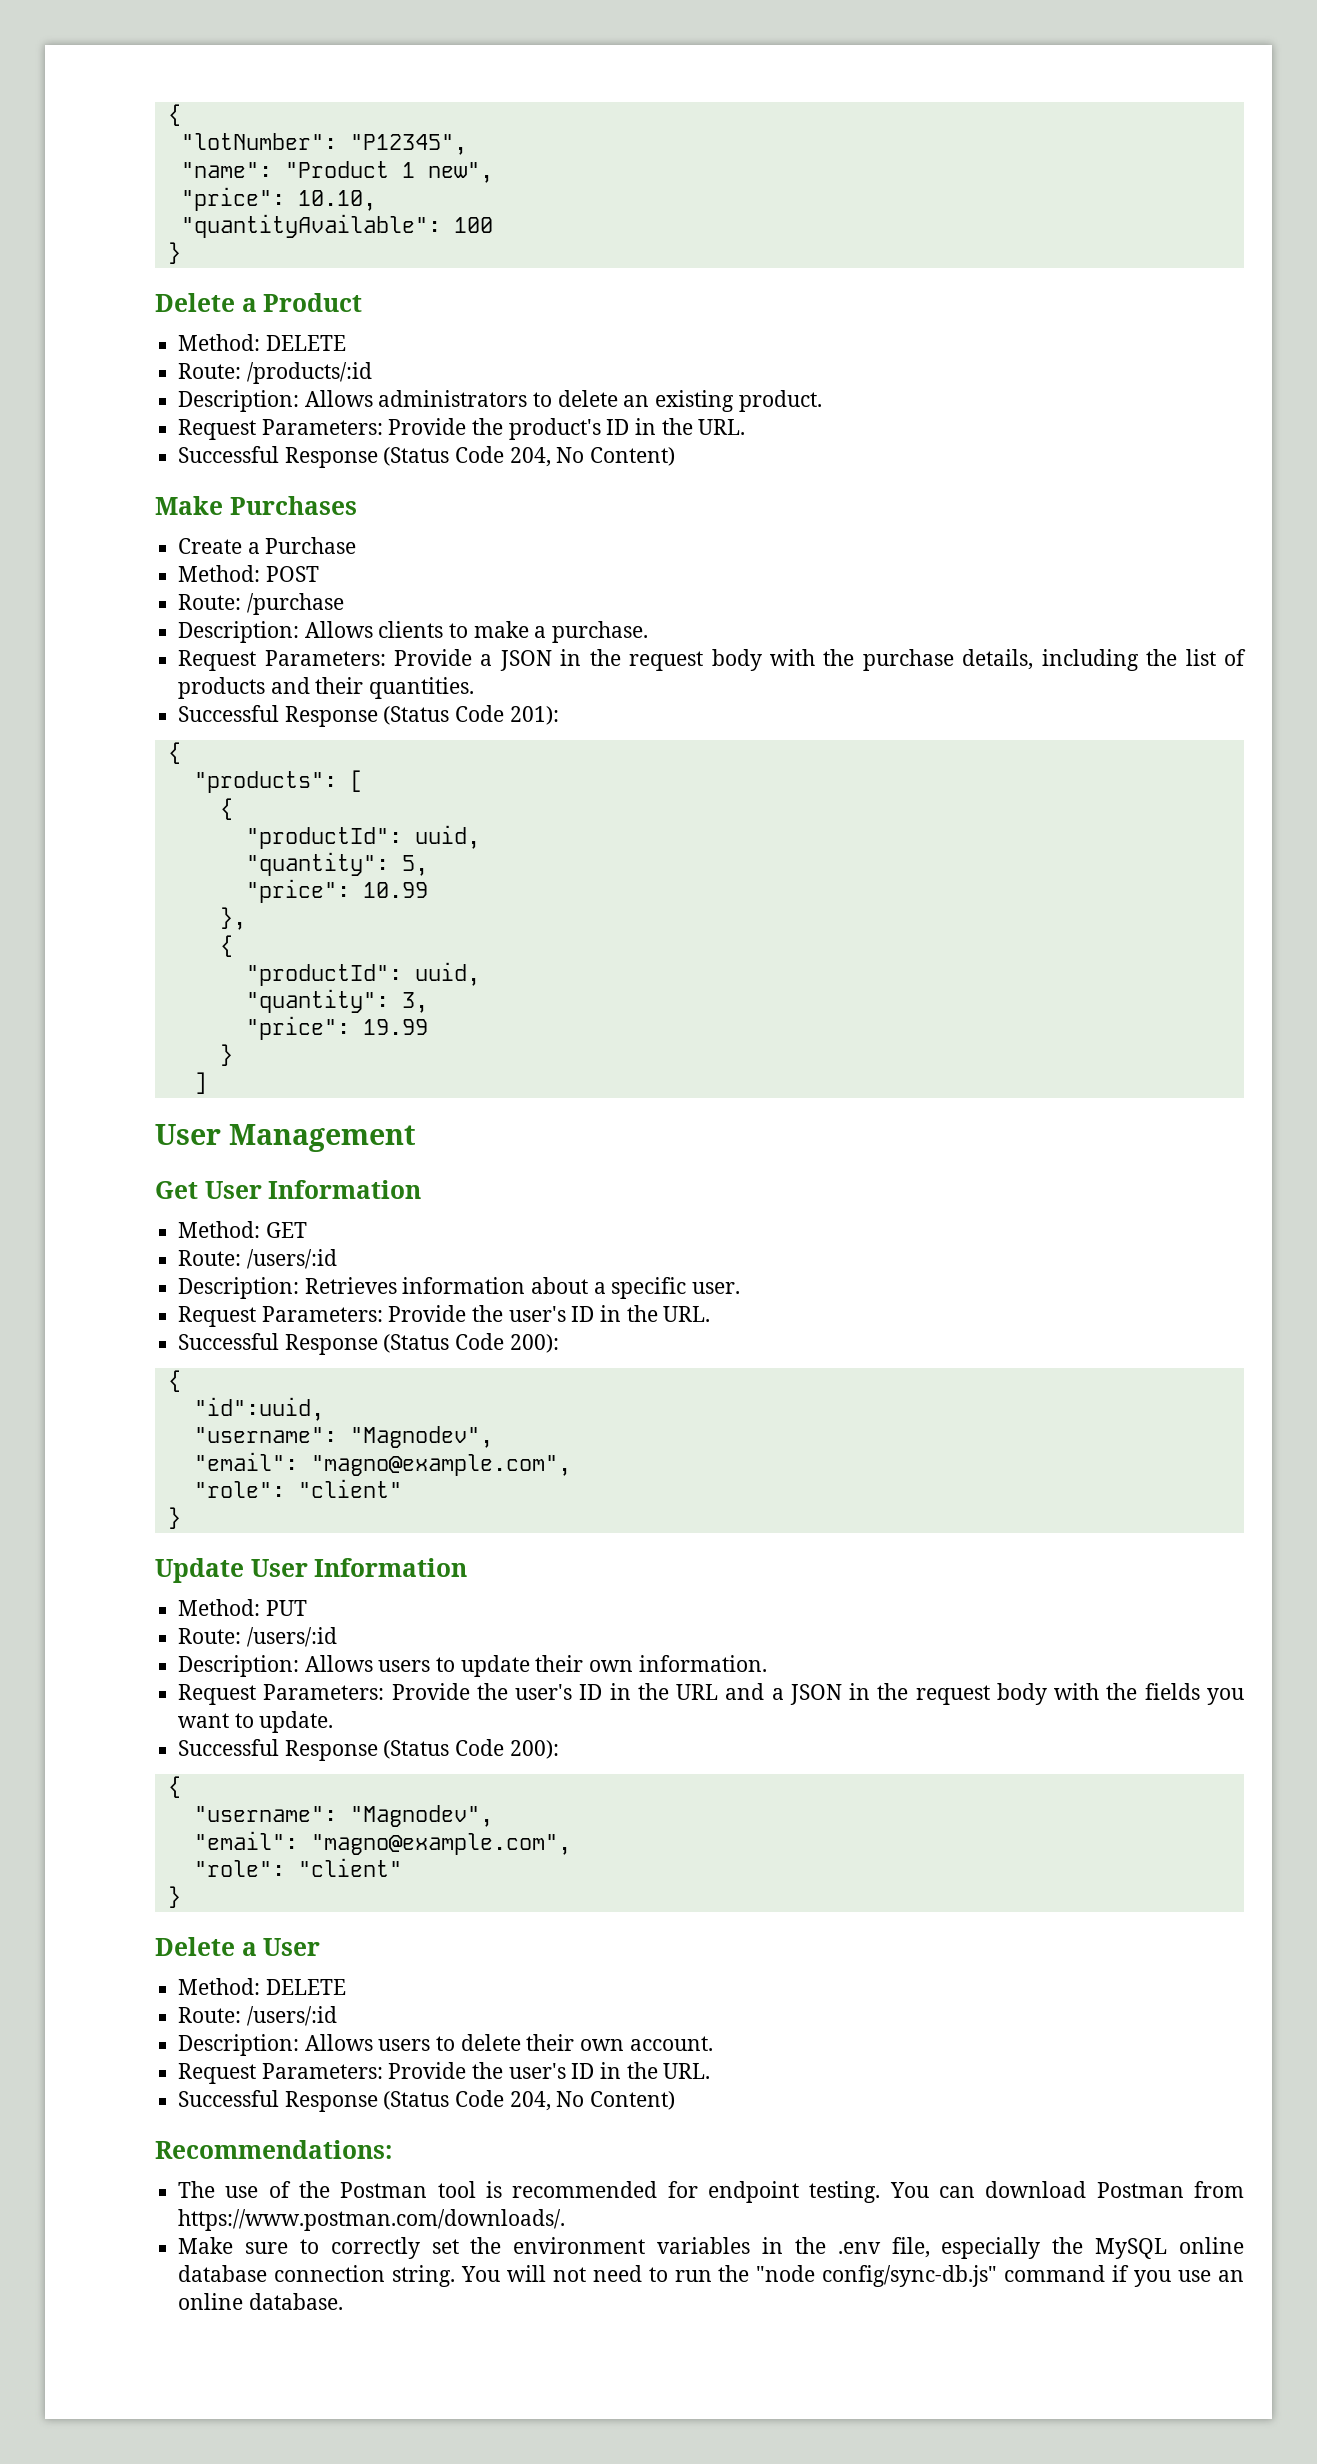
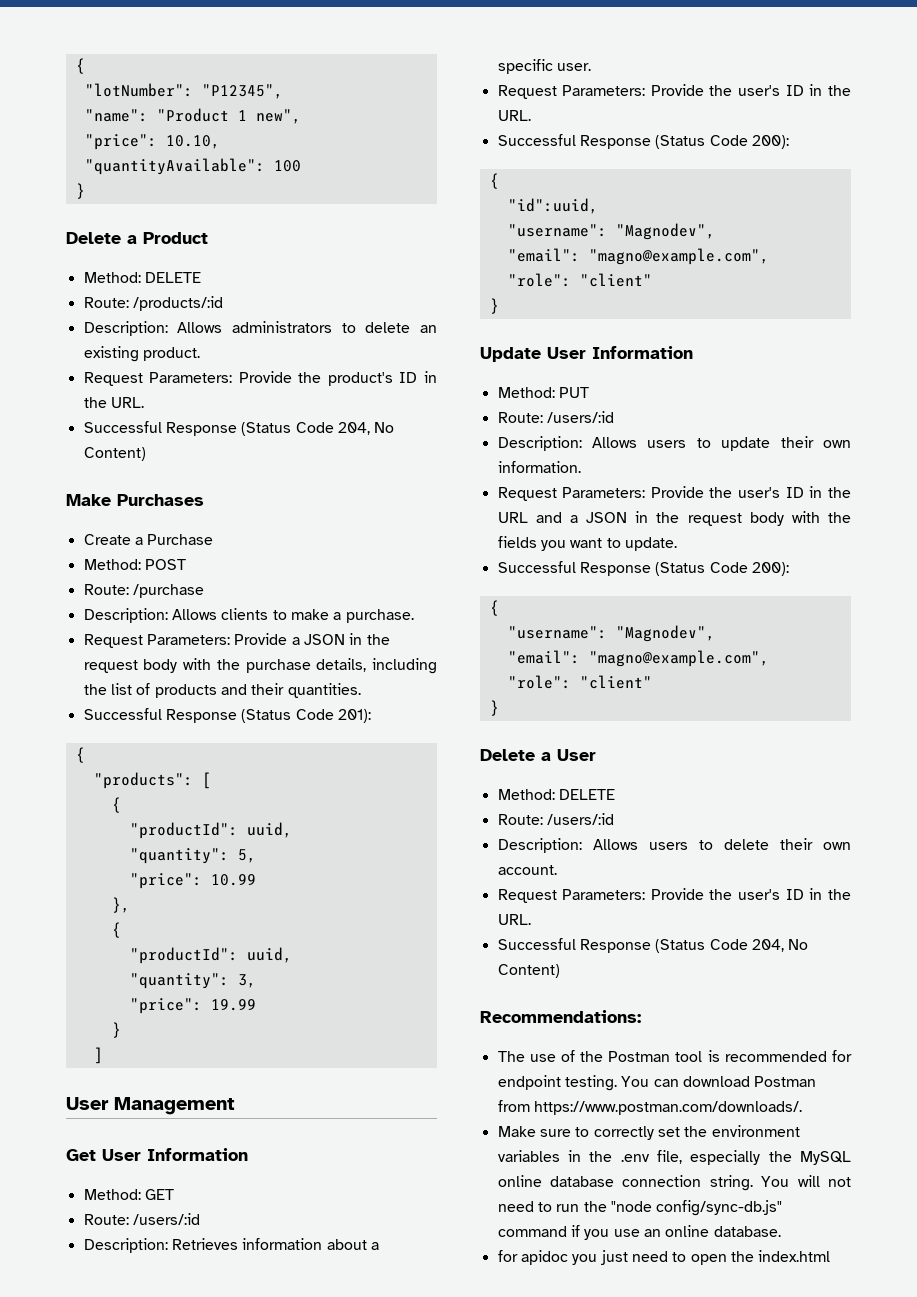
(343, 2301) none -> [497,1250,831,1265] // for apidoc you just need to open the index.html

